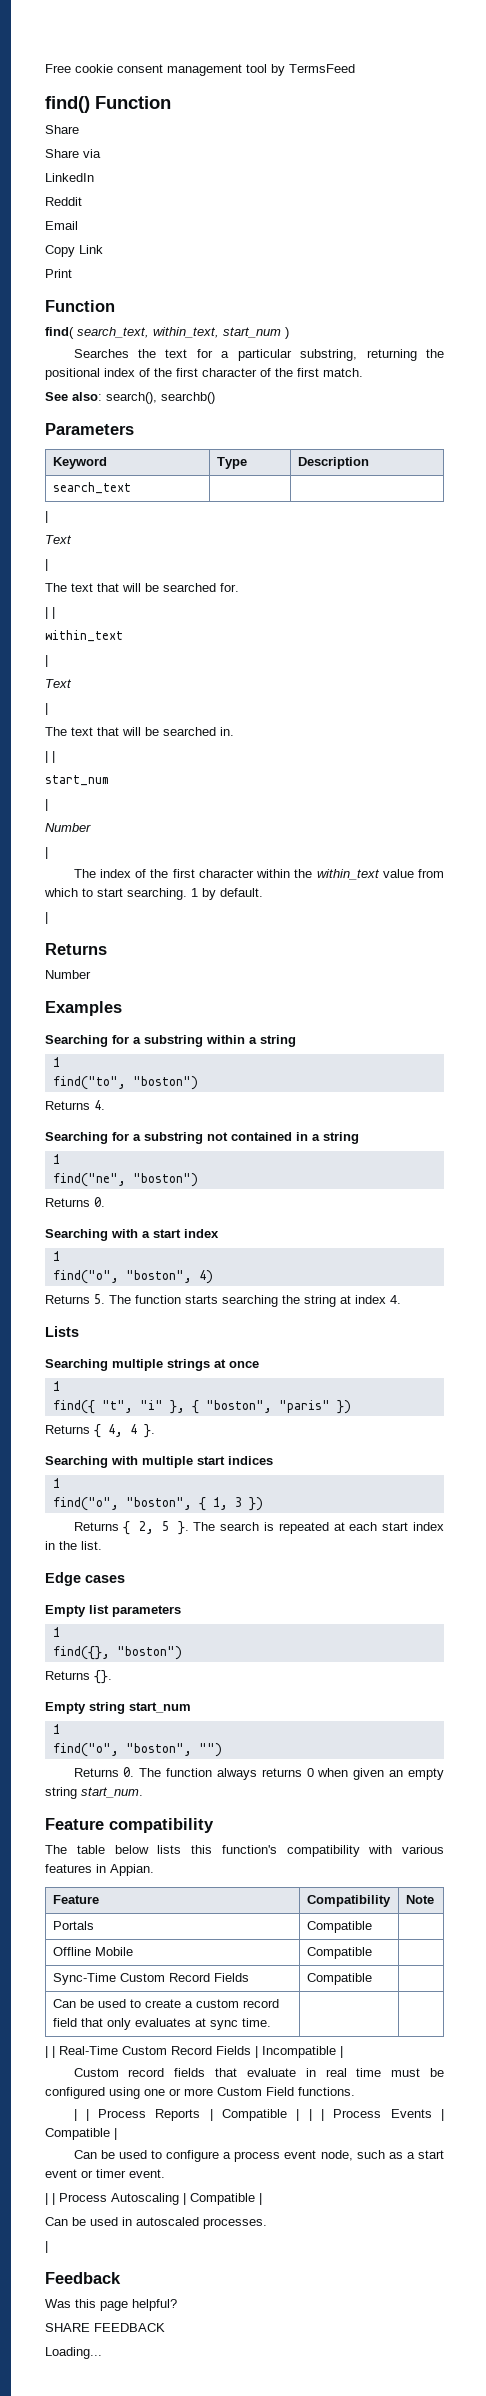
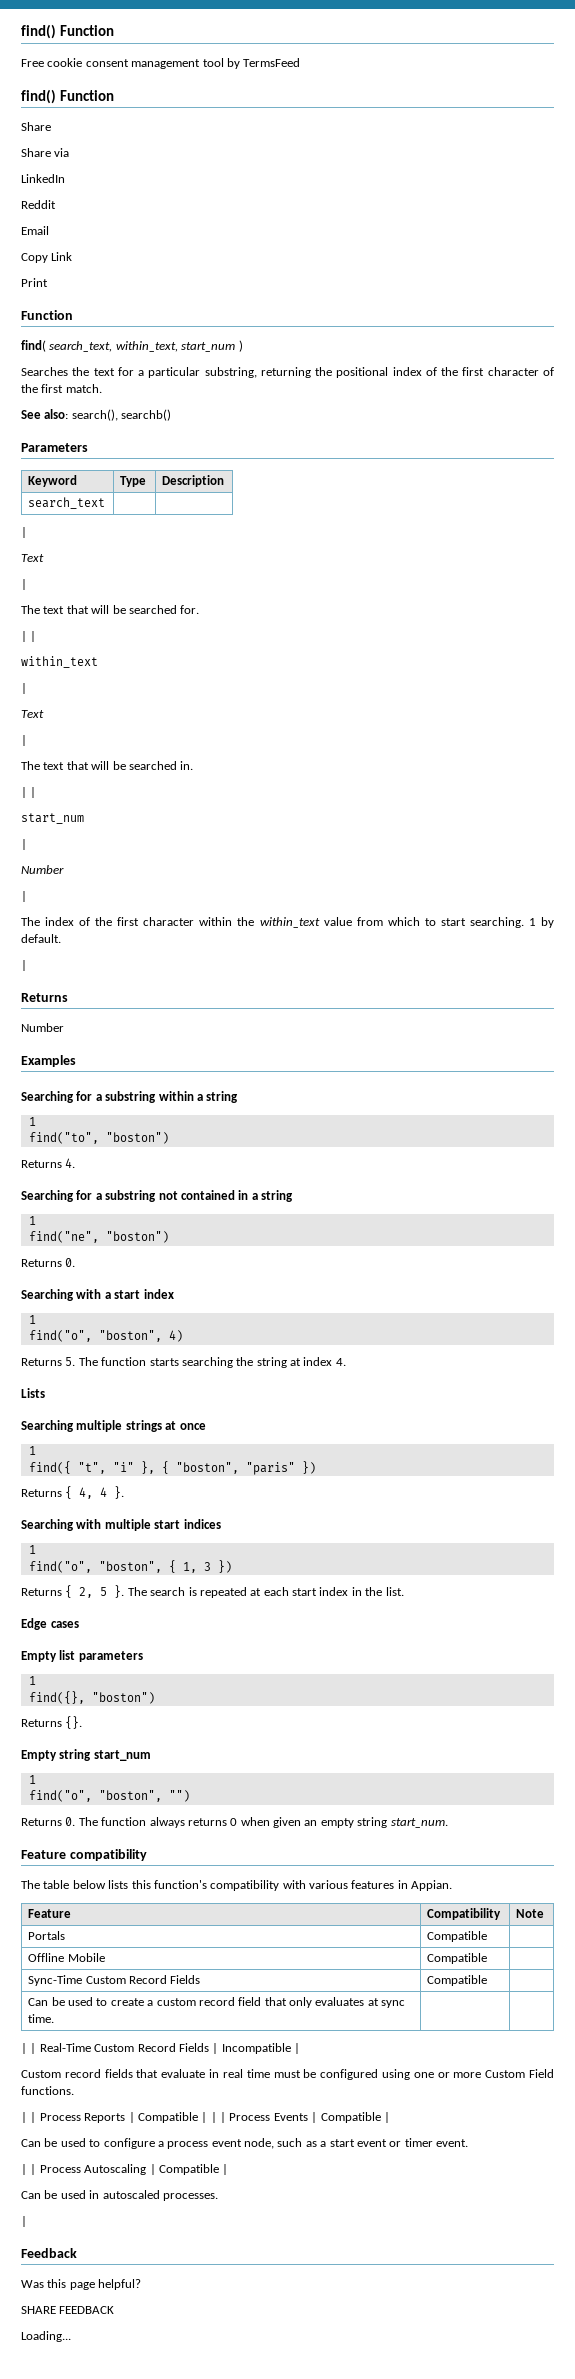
(45, 68) none -> [21,24,115,39] find() Function //

